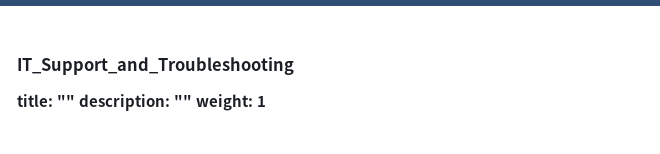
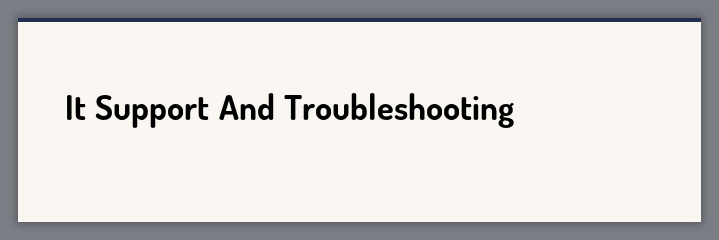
[17,57,294,75] [17,94,267,111] IT_Support_and_Troubleshooting // title: "" description: "" weight: 1 -> [65,93,514,128] It Support And Troubleshooting

